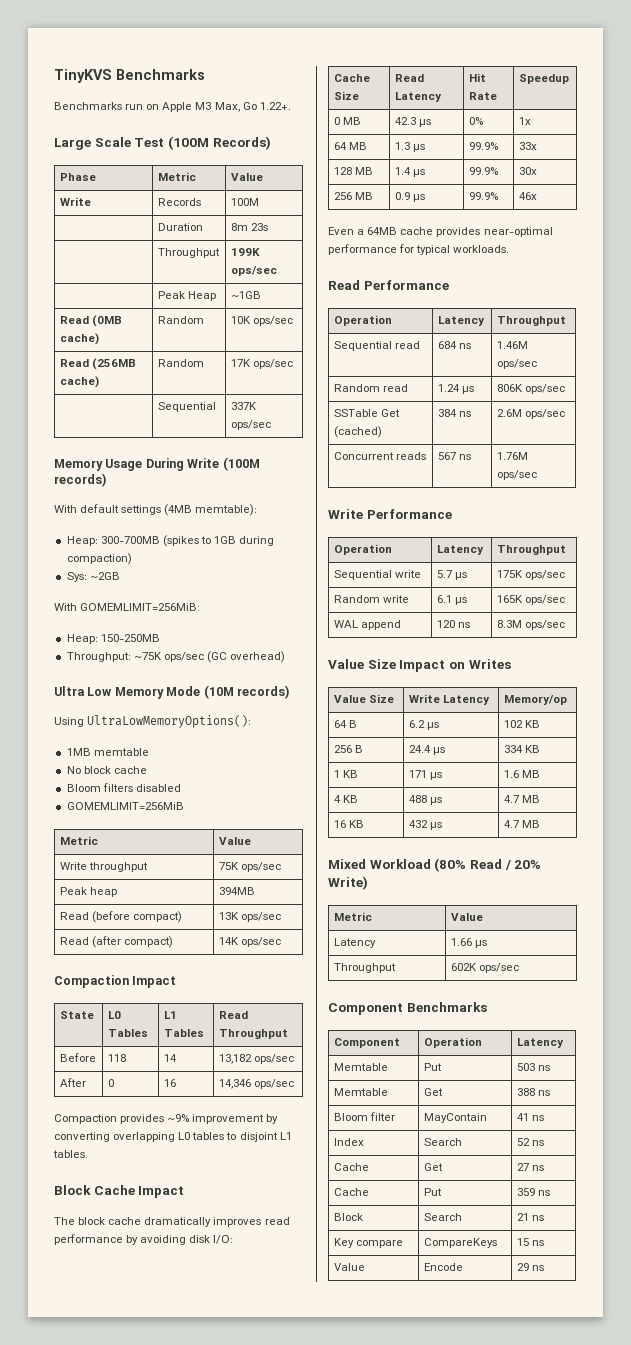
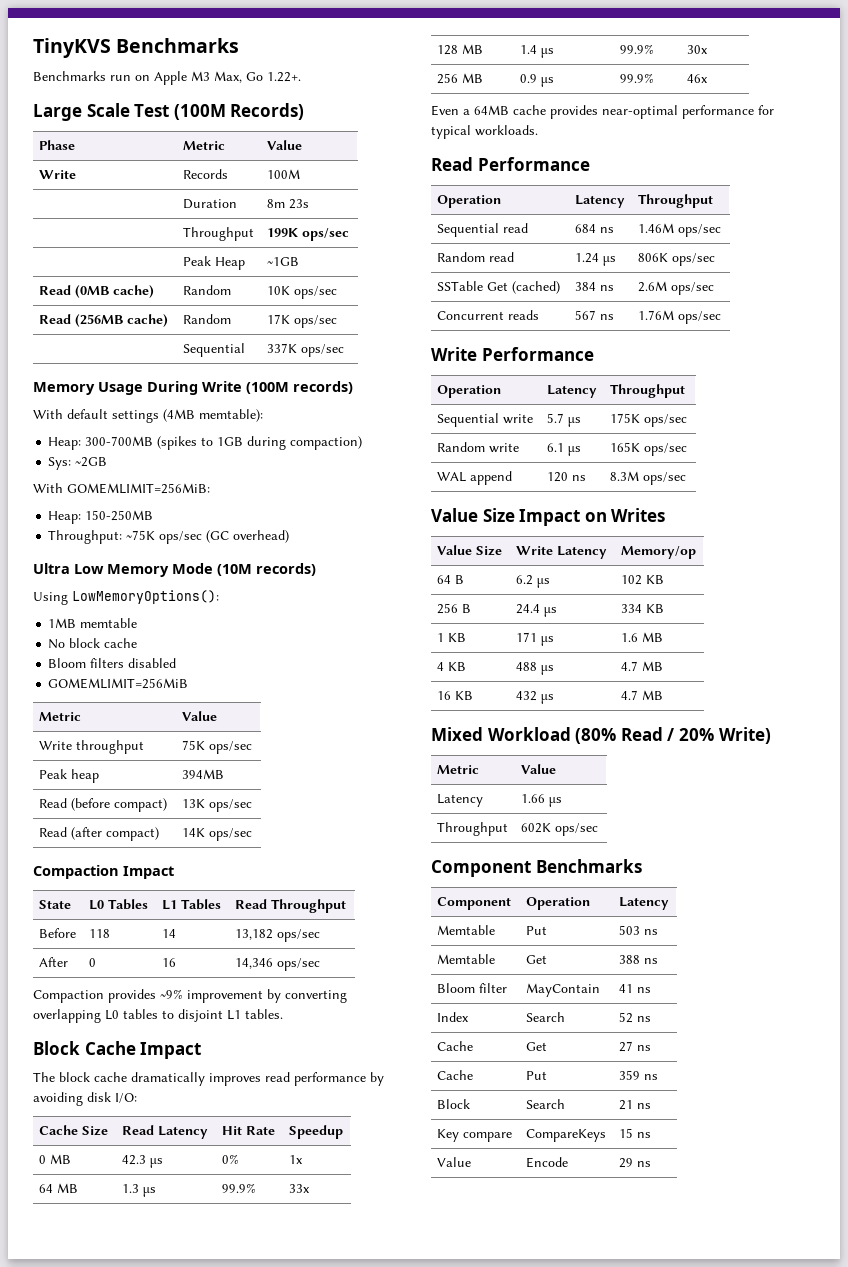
[87,715,252,728] UltraLowMemoryOptions(): -> [72,590,219,604] LowMemoryOptions():

